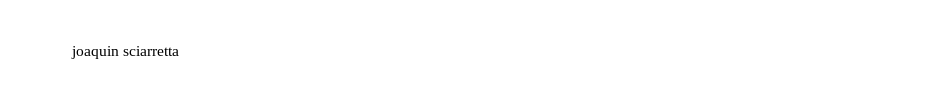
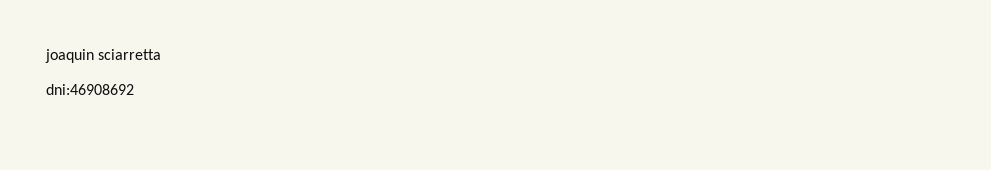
(180, 51) none -> [46,84,134,95] // dni:46908692

